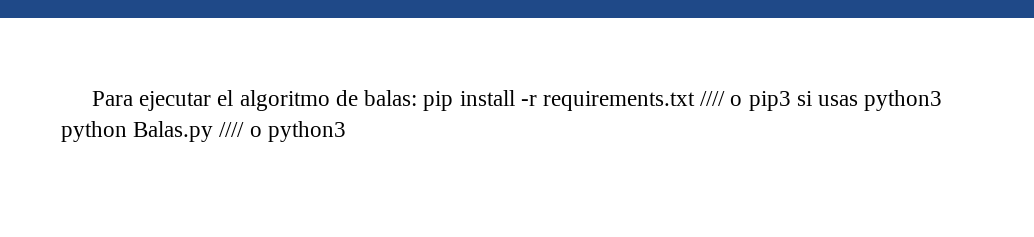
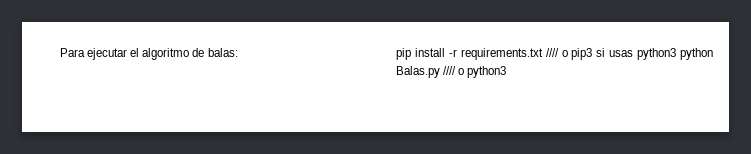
(418, 98) none -> (238, 52) //

